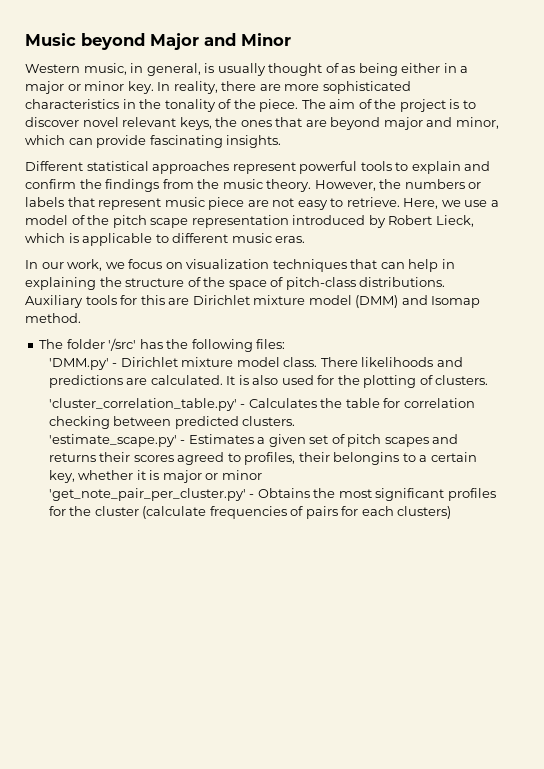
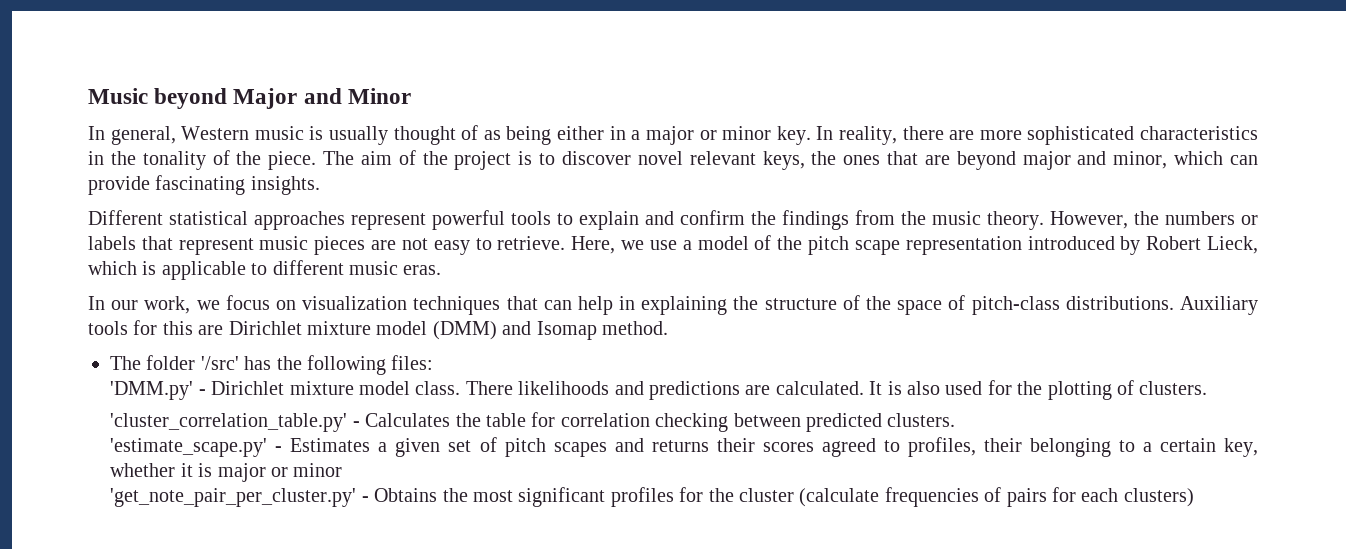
[25,63,201,76] Western music, in general, -> [88,126,304,145] In general, Western music
[208,197,245,210] piece -> [314,236,366,255] pieces
[333,452,400,465] belongins -> [1029,438,1111,457] belonging

